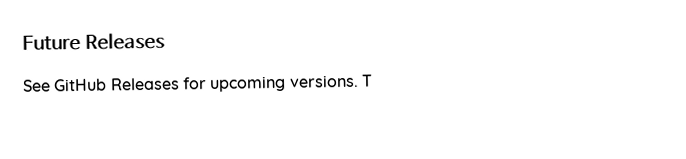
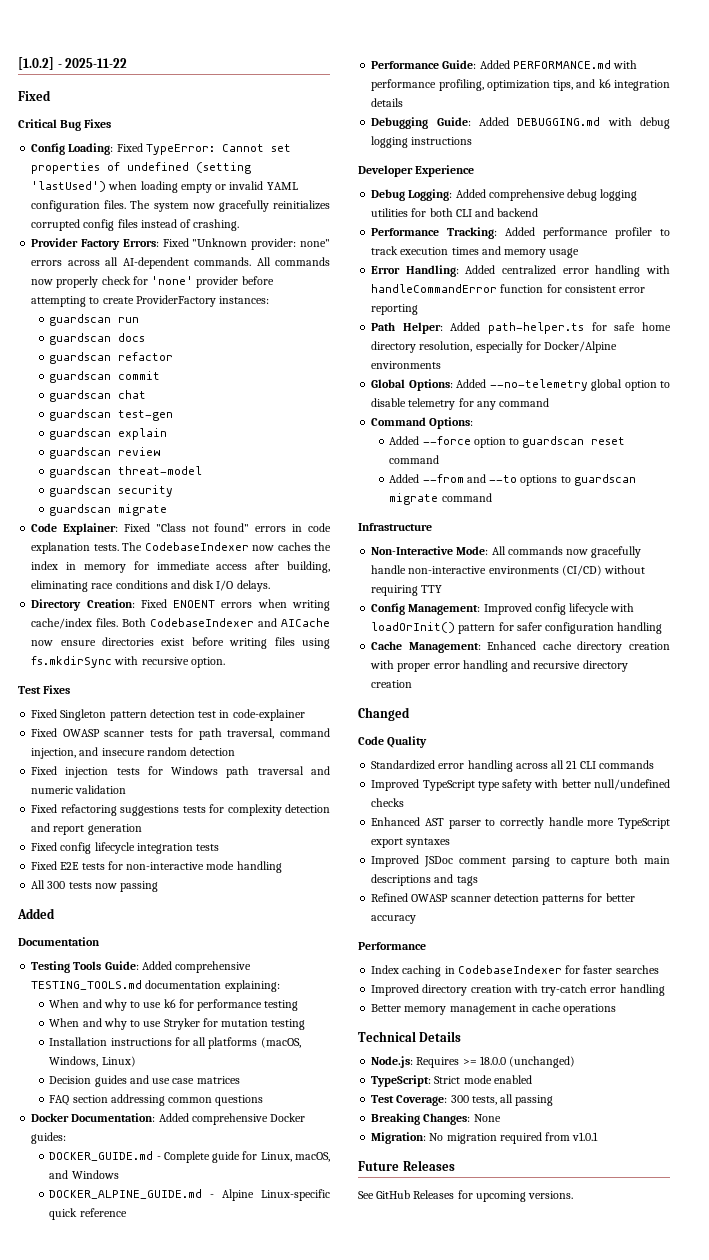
(22, 42) none -> [18,57,128,70] [18,90,51,101] [18,119,112,131] [31,143,291,155] [31,162,252,174] [31,181,298,193] [31,200,330,212] [31,219,240,231] [31,238,331,250] [31,257,330,269] [31,276,274,288] [31,295,270,307] [49,314,140,326] [49,333,146,345] [49,352,174,364] [49,371,161,383] [49,390,147,402] [49,409,174,421] [49,428,168,440] [49,447,162,459] [49,466,203,478] [49,485,174,497] [49,504,168,516] [31,523,331,535] [31,542,332,554] [31,561,330,573] [31,580,270,592] [31,599,331,611] [31,618,330,629] [31,637,330,649] [31,656,225,668] [18,685,71,694] [31,709,305,721] [31,728,330,740] [31,747,236,759] [31,766,330,778] [31,785,127,794] [31,804,330,816] [31,823,142,835] [31,842,220,854] [31,861,282,873] [31,880,159,892] [17,908,55,919] [18,937,100,946] [31,961,252,973] [31,980,280,992] [49,999,299,1011] [49,1018,306,1030] [49,1037,301,1049] [49,1056,136,1067] [49,1075,240,1087] [49,1094,264,1106] [31,1113,306,1125] [31,1132,67,1144] [49,1151,330,1163] [49,1170,119,1179] [49,1189,330,1201] [49,1208,127,1220] [371,60,638,69] [371,79,670,91] [371,98,404,107] [371,117,670,129] [371,136,473,148] [358,165,475,177] [371,189,638,201] [371,208,539,217] [371,227,670,239] [371,246,580,258] [371,265,670,277] [371,284,646,293] [371,304,419,315] [371,322,671,334] [371,341,618,353] [371,361,442,369] [371,379,670,391] [371,398,550,410] [371,417,474,429] [389,436,626,448] [389,455,440,464] [389,474,636,486] [389,493,492,505] [358,523,432,531] [371,546,642,558] [371,565,646,576] [371,585,443,596] [371,603,635,615] [371,622,663,634] [371,641,670,653] [370,660,628,672] [371,680,413,688] [358,707,410,721] [358,736,428,748] [371,760,654,772] [371,779,670,791] [371,798,405,807] [371,817,670,829] [371,838,451,848] [371,855,670,867] [371,874,478,886] [371,893,635,905] [371,915,417,924] [358,942,426,950] [371,965,659,977] [371,984,665,996] [371,1003,617,1015] [358,1031,462,1042] [371,1056,576,1068] [371,1075,532,1087] [371,1094,554,1106] [371,1113,501,1125] [371,1132,599,1144] [1.0.2] - 2025-11-22 // Fixed // Critical Bug Fixes // Config Loading: Fixed TypeError: Cannot set properties of undefined (setting 'lastUsed') when loading empty or invalid YAML configuration files. The system now gracefully reinitializes corrupted config files instead of crashing. // Provider Factory Errors: Fixed "Unknown provider: none" errors across all AI-dependent commands. All commands now properly check for 'none' provider before attempting to create ProviderFactory instances: // guardscan run // guardscan docs // guardscan refactor // guardscan commit // guardscan chat // guardscan test-gen // guardscan explain // guardscan review // guardscan threat-model // guardscan security // guardscan migrate // Code Explainer: Fixed "Class not found" errors in code explanation tests. The CodebaseIndexer now caches the index in memory for immediate access after building, eliminating race conditions and disk I/O delays. // Directory Creation: Fixed ENOENT errors when writing cache/index files. Both CodebaseIndexer and AICache now ensure directories exist before writing files using fs.mkdirSync with recursive option. // Test Fixes // Fixed Singleton pattern detection test in code-explainer // Fixed OWASP scanner tests for path traversal, command injection, and insecure random detection // Fixed injection tests for Windows path traversal and numeric validation // Fixed refactoring suggestions tests for complexity detection and report generation // Fixed config lifecycle integration tests // Fixed E2E tests for non-interactive mode handling // All 300 tests now passing // Added // Documentation // Testing Tools Guide: Added comprehensive TESTING_TOOLS.md documentation explaining: // When and why to use k6 for performance testing // When and why to use Stryker for mutation testing // Installation instructions for all platforms (macOS, Windows, Linux) // Decision guides and use case matrices // FAQ section addressing common questions // Docker Documentation: Added comprehensive Docker guides: // DOCKER_GUIDE.md - Complete guide for Linux, macOS, and Windows // DOCKER_ALPINE_GUIDE.md - Alpine Linux-specific quick reference // Performance Guide: Added PERFORMANCE.md with performance profiling, optimization tips, and k6 integration details // Debugging Guide: Added DEBUGGING.md with debug logging instructions // Developer Experience // Debug Logging: Added comprehensive debug logging utilities for both CLI and backend // Performance Tracking: Added performance profiler to track execution times and memory usage // Error Handling: Added centralized error handling with handleCommandError function for consistent error reporting // Path Helper: Added path-helper.ts for safe home directory resolution, especially for Docker/Alpine environments // Global Options: Added --no-telemetry global option to disable telemetry for any command // Command Options: // Added --force option to guardscan reset command // Added --from and --to options to guardscan migrate command // Infrastructure // Non-Interactive Mode: All commands now gracefully handle non-interactive environments (CI/CD) without requiring TTY // Config Management: Improved config lifecycle with loadOrInit() pattern for safer configuration handling // Cache Management: Enhanced cache directory creation with proper error handling and recursive directory creation // Changed // Code Quality // Standardized error handling across all 21 CLI commands // Improved TypeScript type safety with better null/undefined checks // Enhanced AST parser to correctly handle more TypeScript export syntaxes // Improved JSDoc comment parsing to capture both main descriptions and tags // Refined OWASP scanner detection patterns for better accuracy // Performance // Index caching in CodebaseIndexer for faster searches // Improved directory creation with try-catch error handling // Better memory management in cache operations // Technical Details // Node.js: Requires >= 18.0.0 (unchanged) // TypeScript: Strict mode enabled // Test Coverage: 300 tests, all passing // Breaking Changes: None // Migration: No migration required from v1.0.1 //
[360,74,373,87] T -> (574, 1195) none

